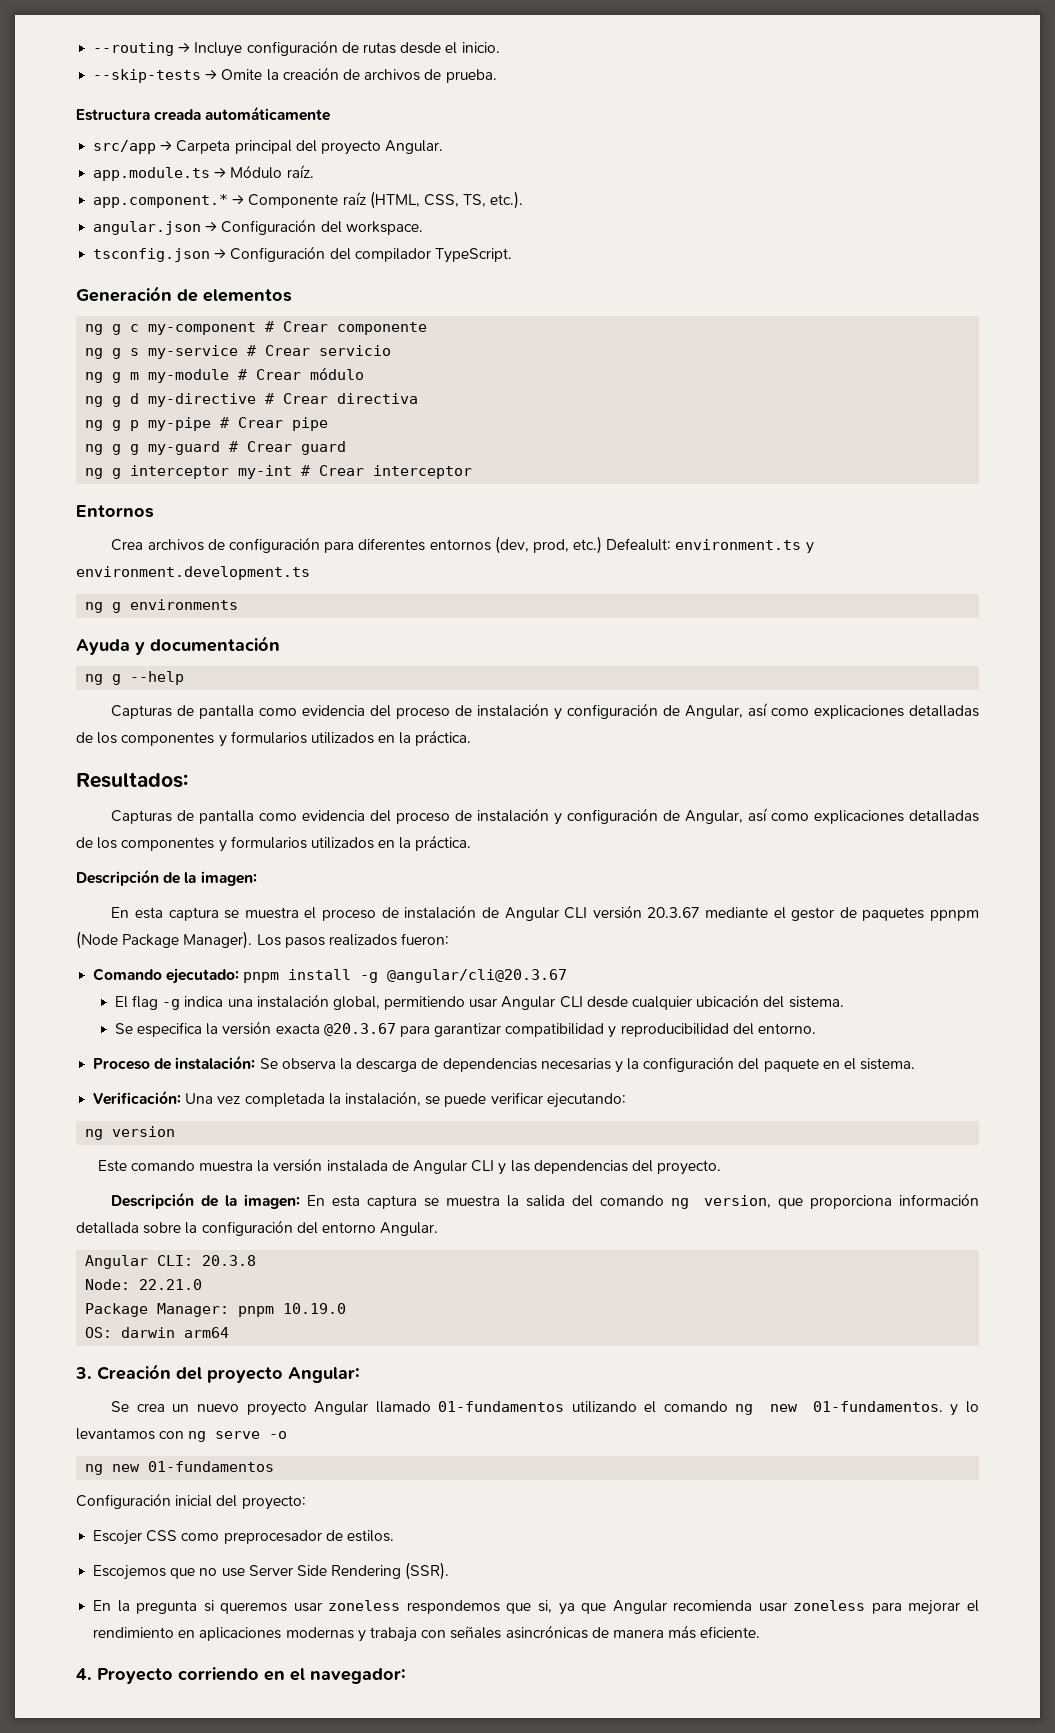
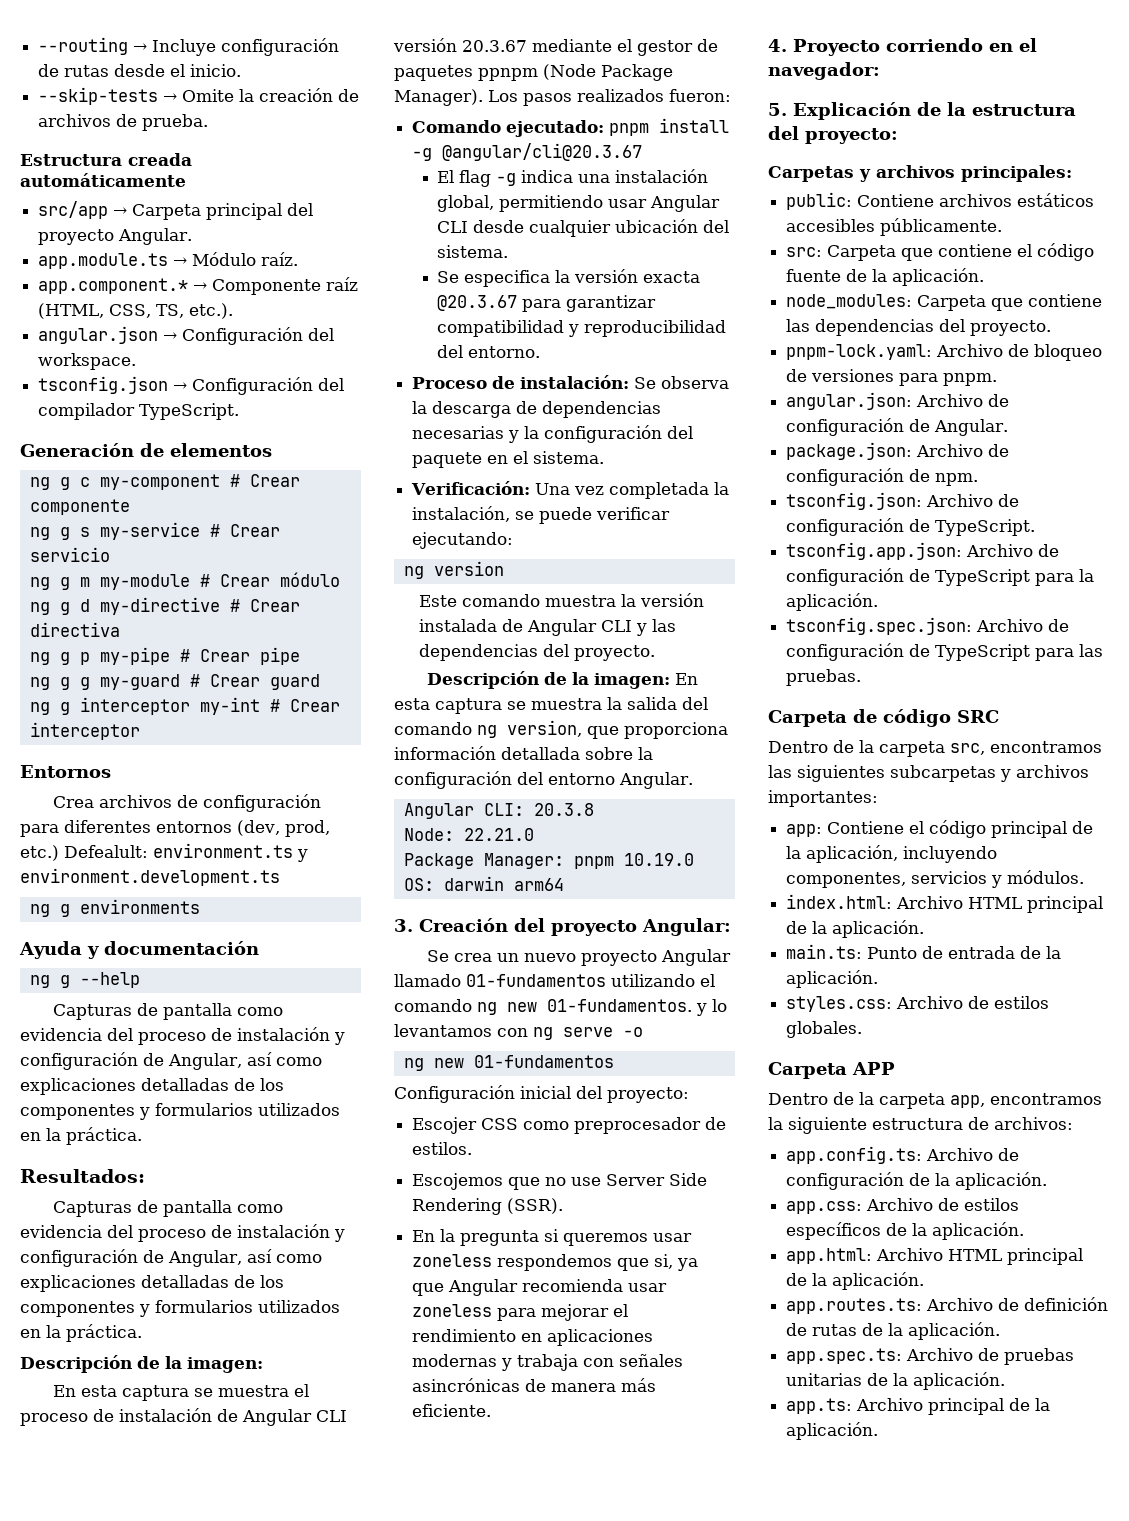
(406, 1676) none -> [768,102,1076,120] [768,126,898,144] [768,165,1072,182] [786,192,1095,210] [786,218,1003,236] [786,243,1095,261] [786,268,985,286] [786,294,1103,311] [786,319,1052,336] [786,344,1103,361] [786,369,998,386] [786,392,1010,410] [786,418,1009,436] [786,442,1010,460] [786,468,979,486] [786,492,1020,510] [786,518,1036,536] [786,542,1060,560] [786,568,1095,586] [786,593,879,611] [786,617,1070,635] [786,643,1104,661] [786,669,862,686] [768,709,999,727] [768,740,1102,757] [768,765,1089,782] [768,790,878,807] [786,820,1094,838] [786,845,998,863] [786,870,1085,888] [786,894,1104,913] [786,920,925,938] [786,944,1062,959] [786,970,879,988] [786,996,1050,1012] [786,1021,863,1038] [768,1062,895,1079] [768,1092,1102,1109] [768,1117,1073,1134] [786,1146,1020,1164] [786,1172,1048,1190] [786,1198,1020,1214] [786,1222,1025,1240] [786,1248,1084,1265] [786,1272,925,1290] [786,1297,1109,1314] [786,1322,1001,1340] [786,1348,1075,1365] [786,1372,1006,1390] [786,1398,1051,1415] [786,1422,879,1440] // 5. Explicación de la estructura del proyecto: // Carpetas y archivos principales: // public: Contiene archivos estáticos accesibles públicamente. // src: Carpeta que contiene el código fuente de la aplicación. // node_modules: Carpeta que contiene las dependencias del proyecto. // pnpm-lock.yaml: Archivo de bloqueo de versiones para pnpm. // angular.json: Archivo de configuración de Angular. // package.json: Archivo de configuración de npm. // tsconfig.json: Archivo de configuración de TypeScript. // tsconfig.app.json: Archivo de configuración de TypeScript para la aplicación. // tsconfig.spec.json: Archivo de configuración de TypeScript para las pruebas. // Carpeta de código SRC // Dentro de la carpeta src, encontramos las siguientes subcarpetas y archivos importantes: // app: Contiene el código principal de la aplicación, incluyendo componentes, servicios y módulos. // index.html: Archivo HTML principal de la aplicación. // main.ts: Punto de entrada de la aplicación. // styles.css: Archivo de estilos globales. // Carpeta APP // Dentro de la carpeta app, encontramos la siguiente estructura de archivos: // app.config.ts: Archivo de configuración de la aplicación. // app.css: Archivo de estilos específicos de la aplicación. // app.html: Archivo HTML principal de la aplicación. // app.routes.ts: Archivo de definición de rutas de la aplicación. // app.spec.ts: Archivo de pruebas unitarias de la aplicación. // app.ts: Archivo principal de la aplicación.

